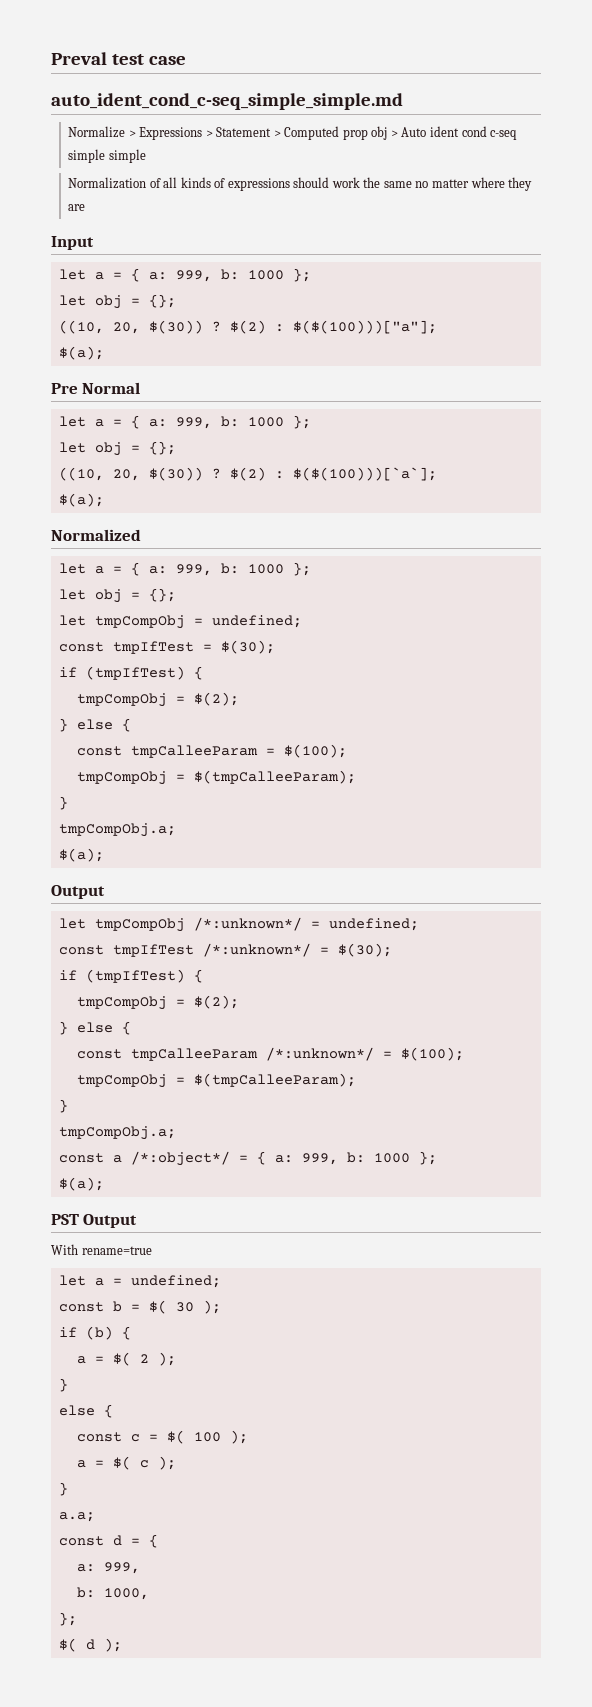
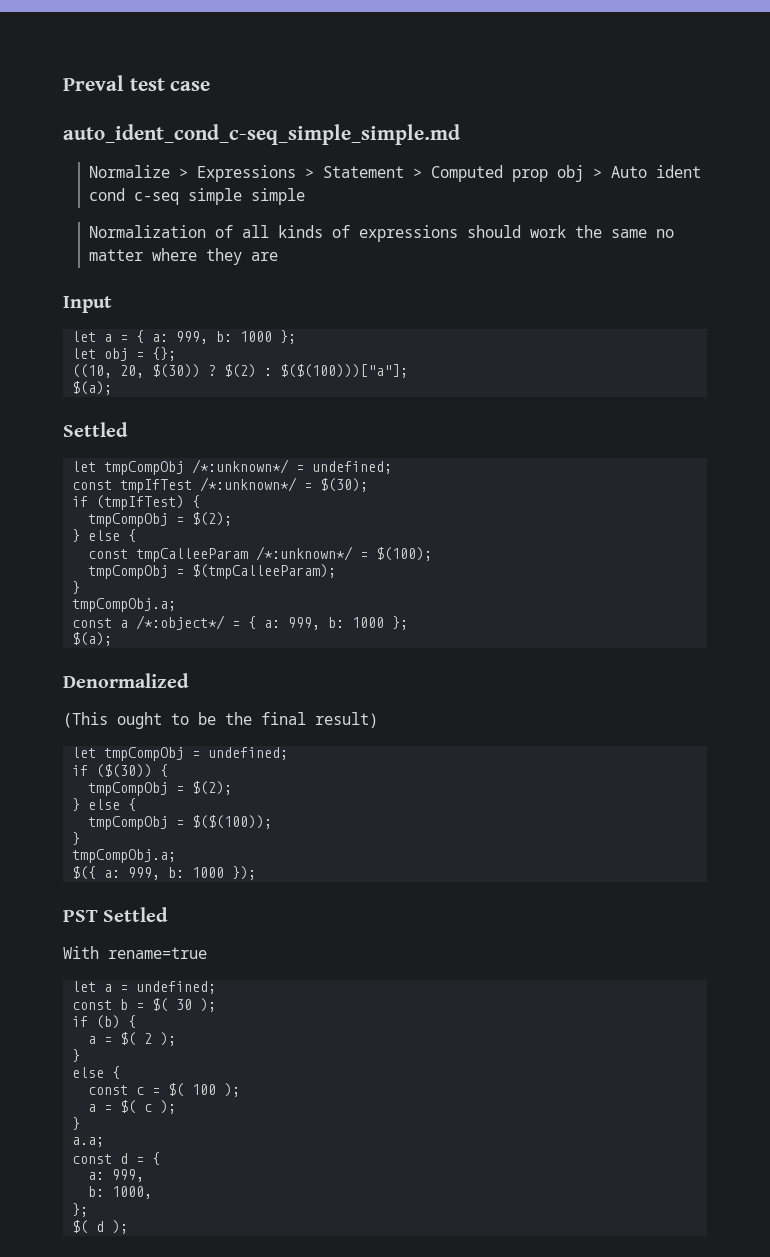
[51,382,141,394] [58,415,311,429] [58,441,176,456] [58,467,437,481] [58,493,104,507] [51,529,141,541] [58,562,311,576] [58,588,176,603] [58,615,302,629] [58,640,275,654] [58,666,203,680] [76,692,239,707] [58,718,131,732] [76,744,347,758] [76,770,356,785] [58,796,68,810] [58,823,176,837] [58,848,104,862] [51,885,105,899] Pre Normal // let a = { a: 999, b: 1000 }; // let obj = {}; // ((10, 20, $(30)) ? $(2) : $($(100)))[`a`]; // $(a); // Normalized // let a = { a: 999, b: 1000 }; // let obj = {}; // let tmpCompObj = undefined; // const tmpIfTest = $(30); // if (tmpIfTest) { // tmpCompObj = $(2); // } else { // const tmpCalleeParam = $(100); // tmpCompObj = $(tmpCalleeParam); // } // tmpCompObj.a; // $(a); // Output -> [63,422,128,437] Settled
(104, 1184) none -> [63,673,189,688] [63,712,378,729] [72,747,289,761] [72,764,169,778] [88,781,233,796] [72,798,137,811] [88,815,273,830] [72,832,81,845] [72,849,177,863] [72,866,257,880] // Denormalized // (This ought to be the final result) // let tmpCompObj = undefined; // if ($(30)) { // tmpCompObj = $(2); // } else { // tmpCompObj = $($(100)); // } // tmpCompObj.a; // $({ a: 999, b: 1000 });
[83,1214,138,1228] Output -> [103,907,169,922] Settled

